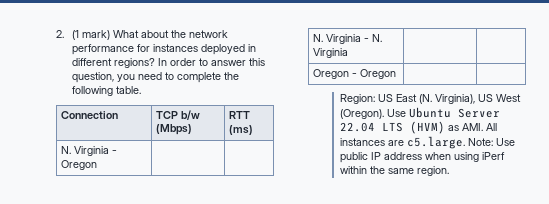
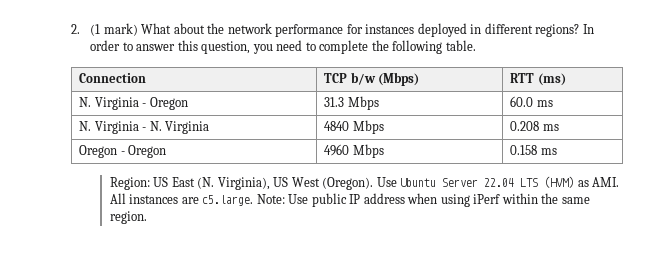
(97, 165) | -> [324,96,379,110] [510,96,553,107] 31.3 Mbps | 60.0 ms
(348, 53) | -> [324,120,384,134] [510,121,559,131] 4840 Mbps | 0.208 ms
(396, 74) | -> [324,144,384,158] [510,145,557,155] 4960 Mbps | 0.158 ms

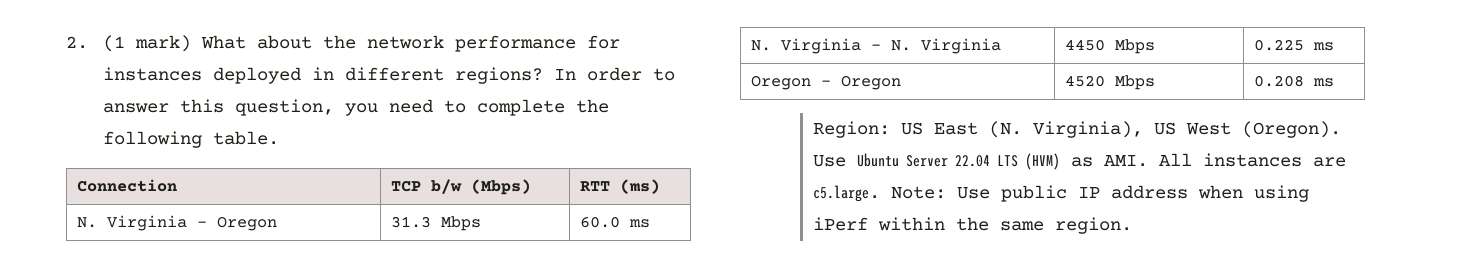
[324,120,384,134] [510,121,540,131] 4840 Mbps | 0.208 -> [1064,39,1155,54] [1253,39,1304,51] 4450 Mbps | 0.225
[324,144,384,158] [510,145,538,155] 4960 Mbps | 0.158 -> [1064,75,1155,90] [1253,75,1304,87] 4520 Mbps | 0.208

